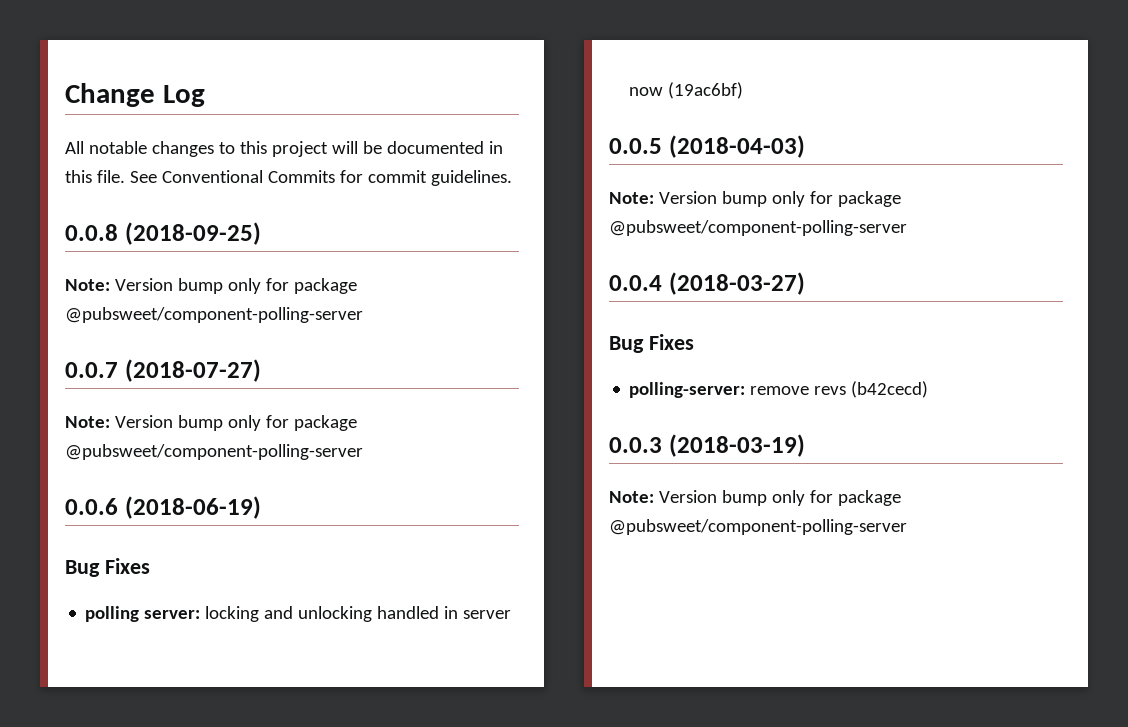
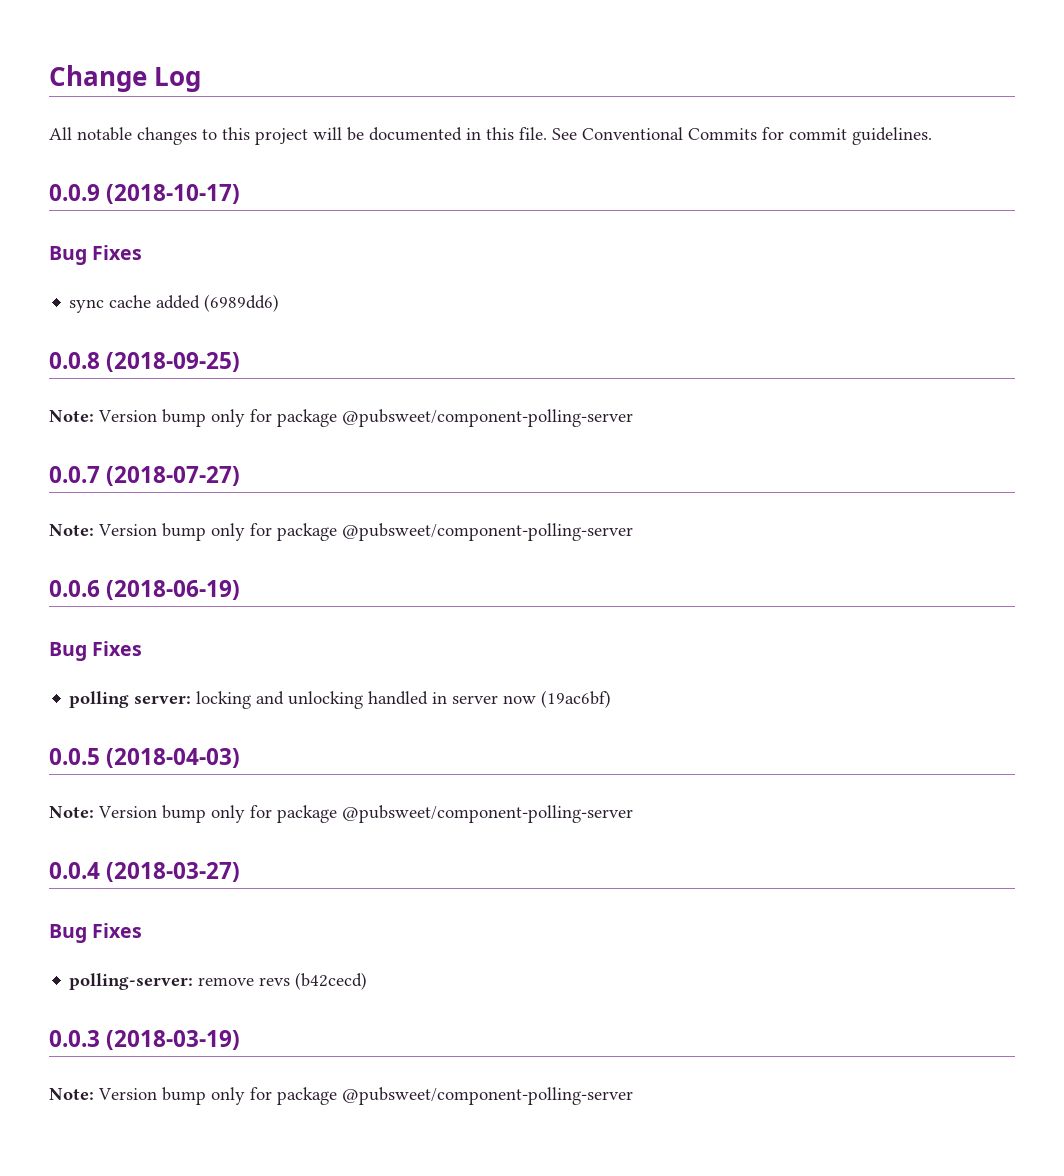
(512, 178) none -> [49,184,241,204] [49,245,143,265] [69,294,280,313] // 0.0.9 (2018-10-17) // Bug Fixes // sync cache added (6989dd6)

